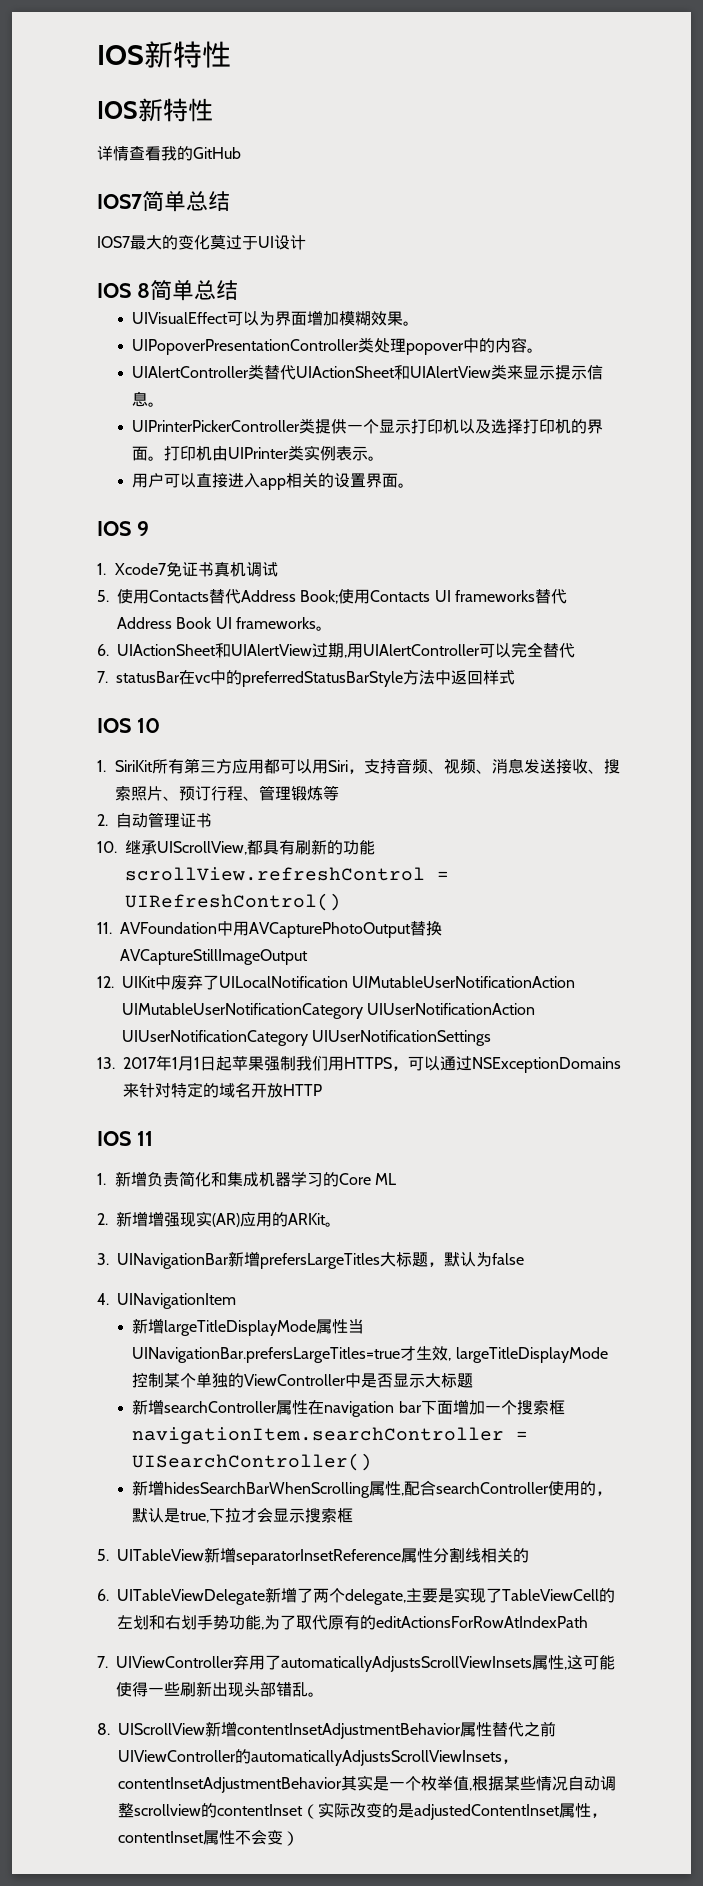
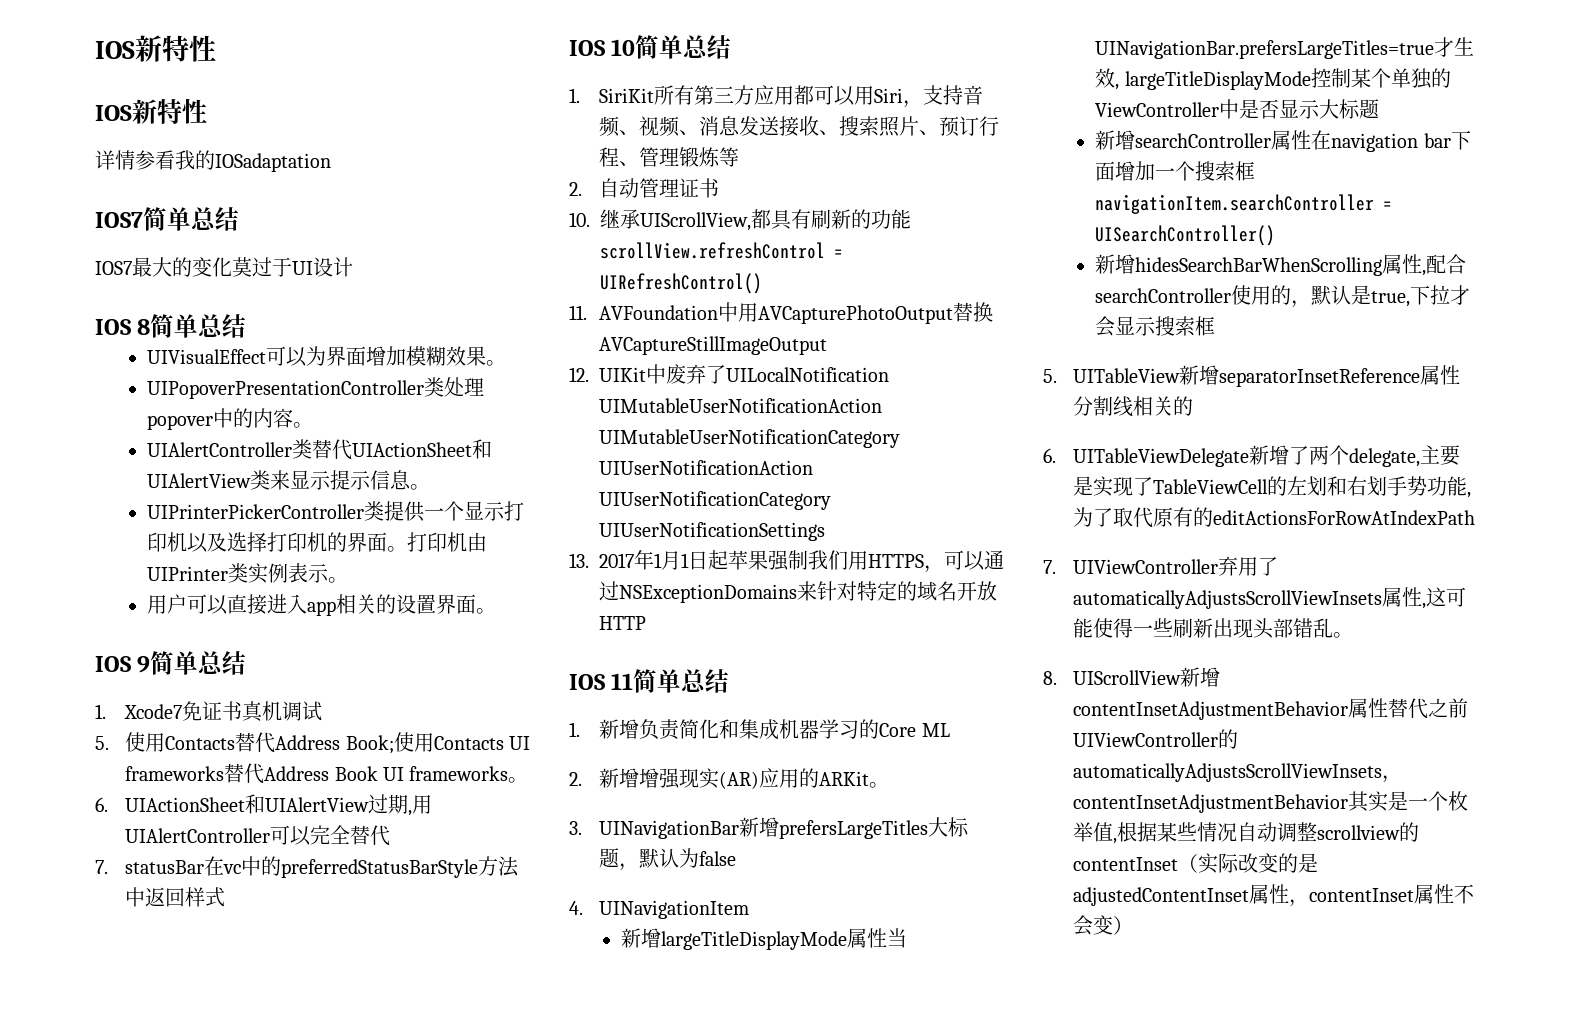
[129,146,241,161] 查看我的GitHub -> [135,150,331,172] 参看我的IOSadaptation
(149, 528) none -> [150,651,247,675] 简单总结
(160, 725) none -> [635,35,732,59] 简单总结
(153, 1138) none -> [633,669,730,693] 简单总结

